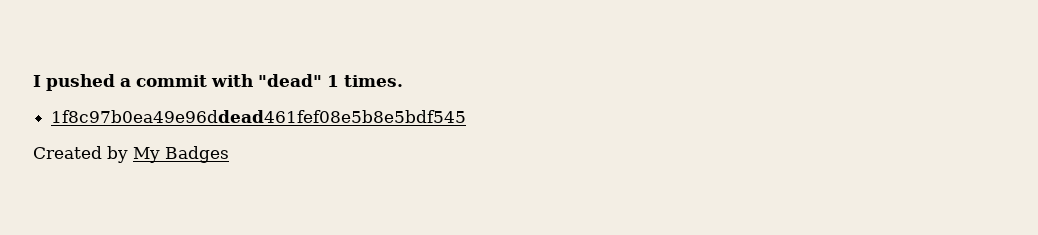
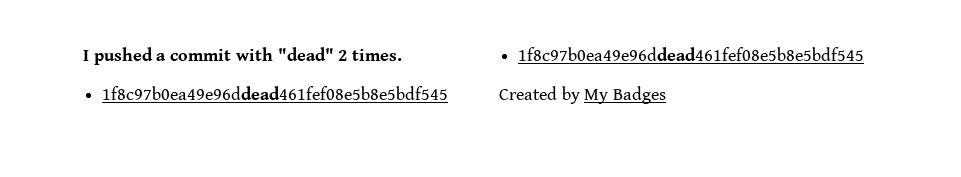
[327,75,339,87] 1 -> [338,50,348,61] 2
(467, 116) none -> [518,47,865,61] // 1f8c97b0ea49e96ddead461fef08e5b8e5bdf545

